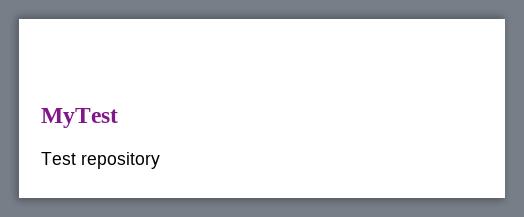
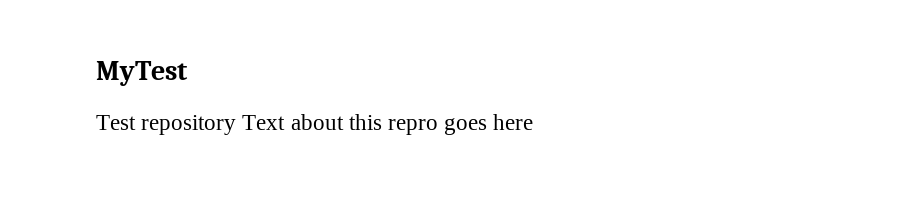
(160, 160) none -> [242,114,534,135] Text about this repro goes here

